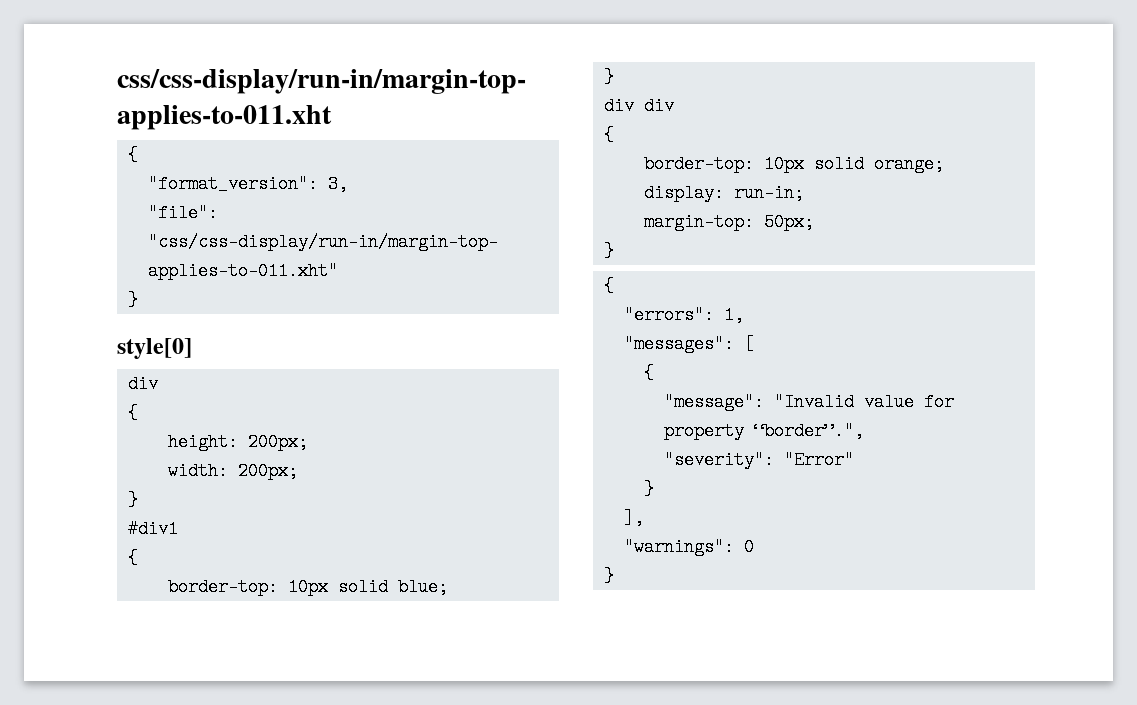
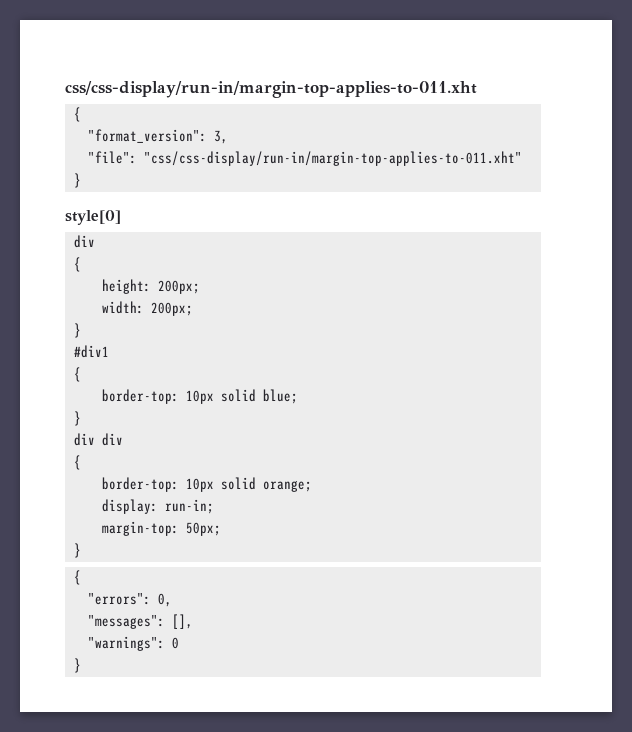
[723,306,744,324] 1, -> [157,593,172,607] 0,
[743,335,754,353] [643,364,654,382] [663,393,954,411] [663,422,864,440] [663,451,854,469] [643,480,654,498] [623,509,644,527] [ // { // "message": "Invalid value for property “border”.", // "severity": "Error" // } // ], -> [171,614,193,629] [],

